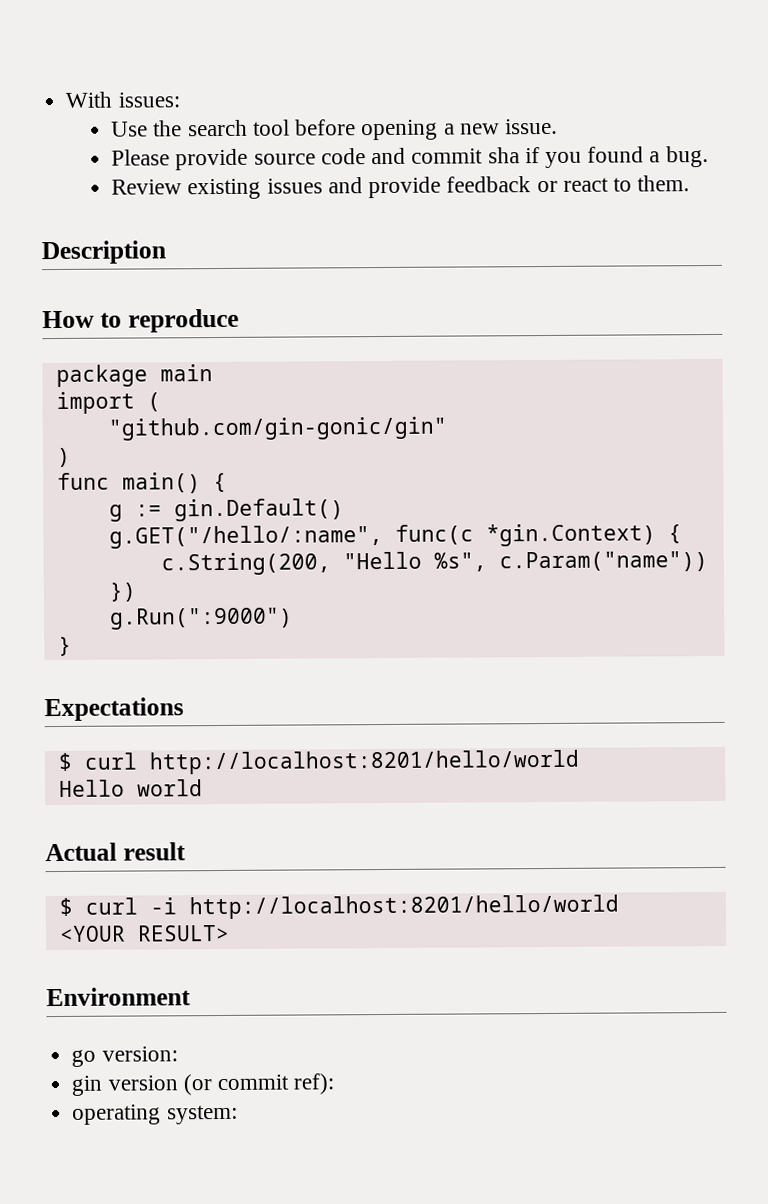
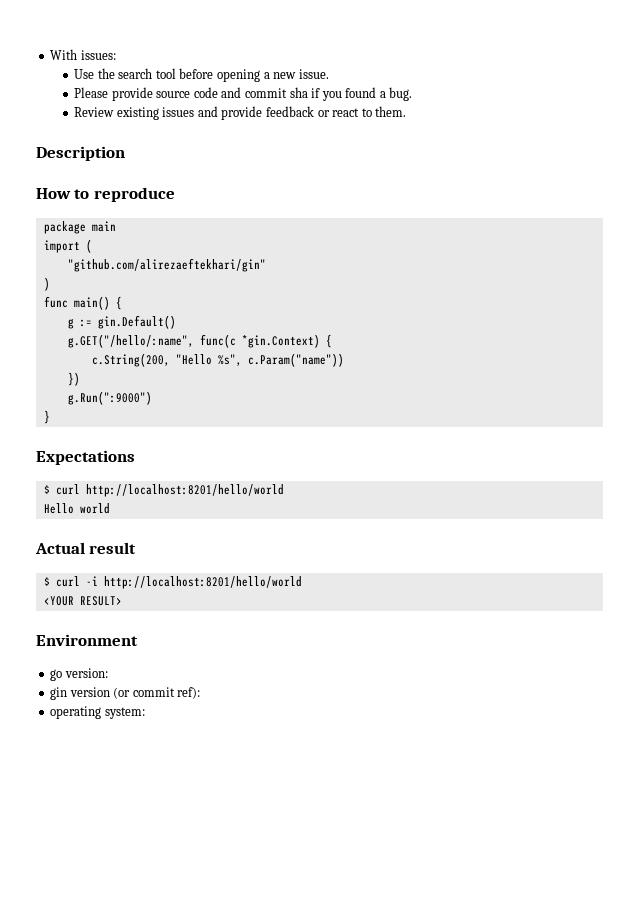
[107,416,448,441] "github.com/gin-gonic/gin" -> [67,258,266,272] "github.com/alirezaeftekhari/gin"

